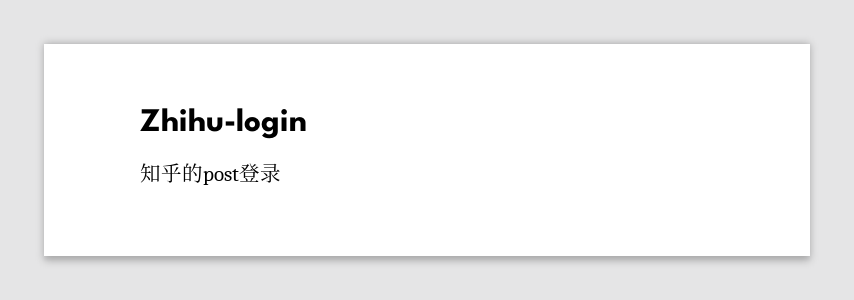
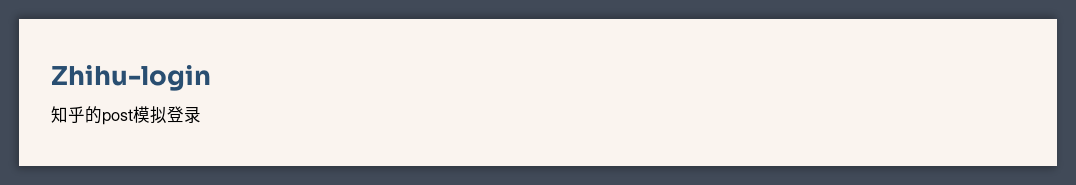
(239, 177) none -> [133,106,167,124] 模拟

